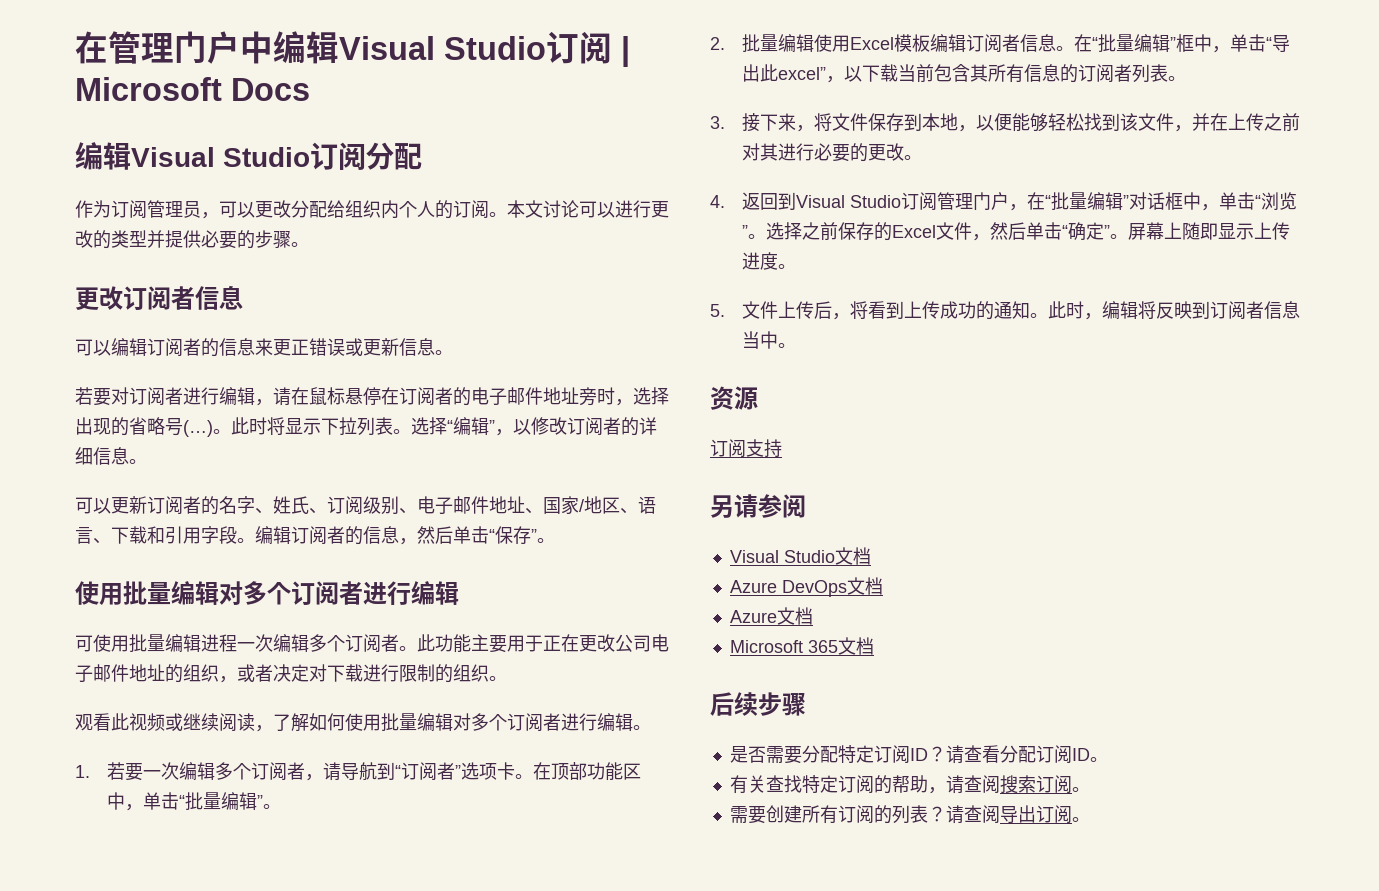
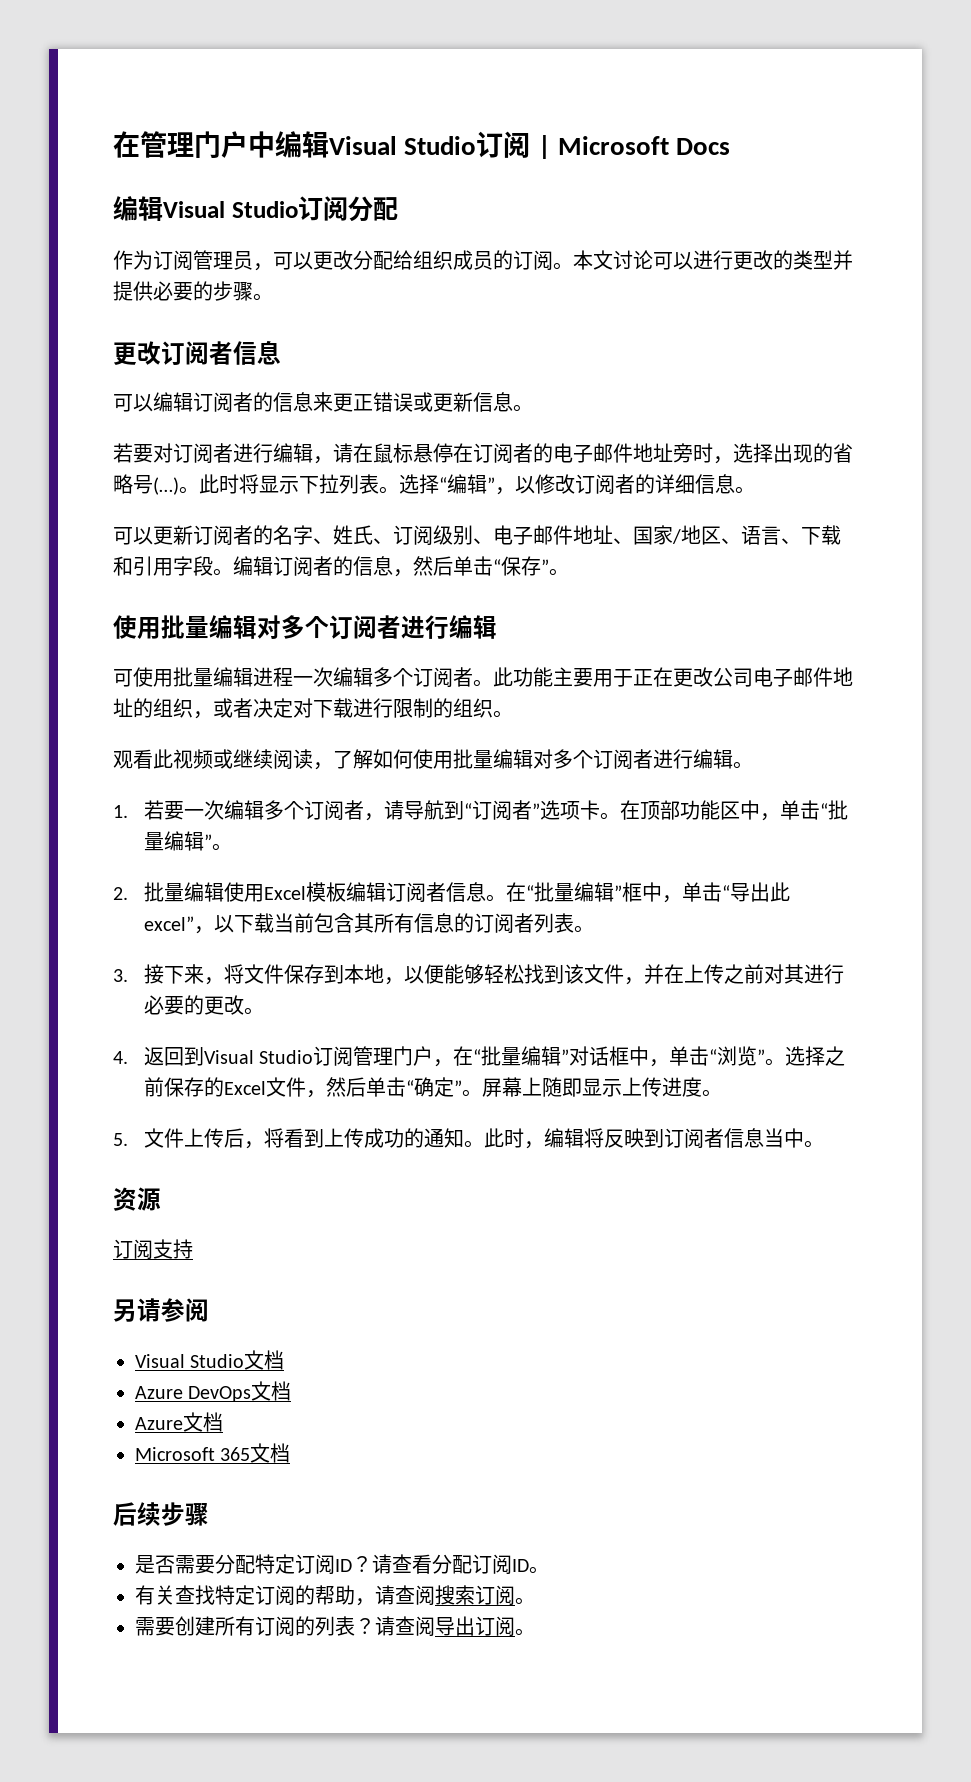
[381,200,435,219] 内个人 -> [453,250,493,270] 成员

